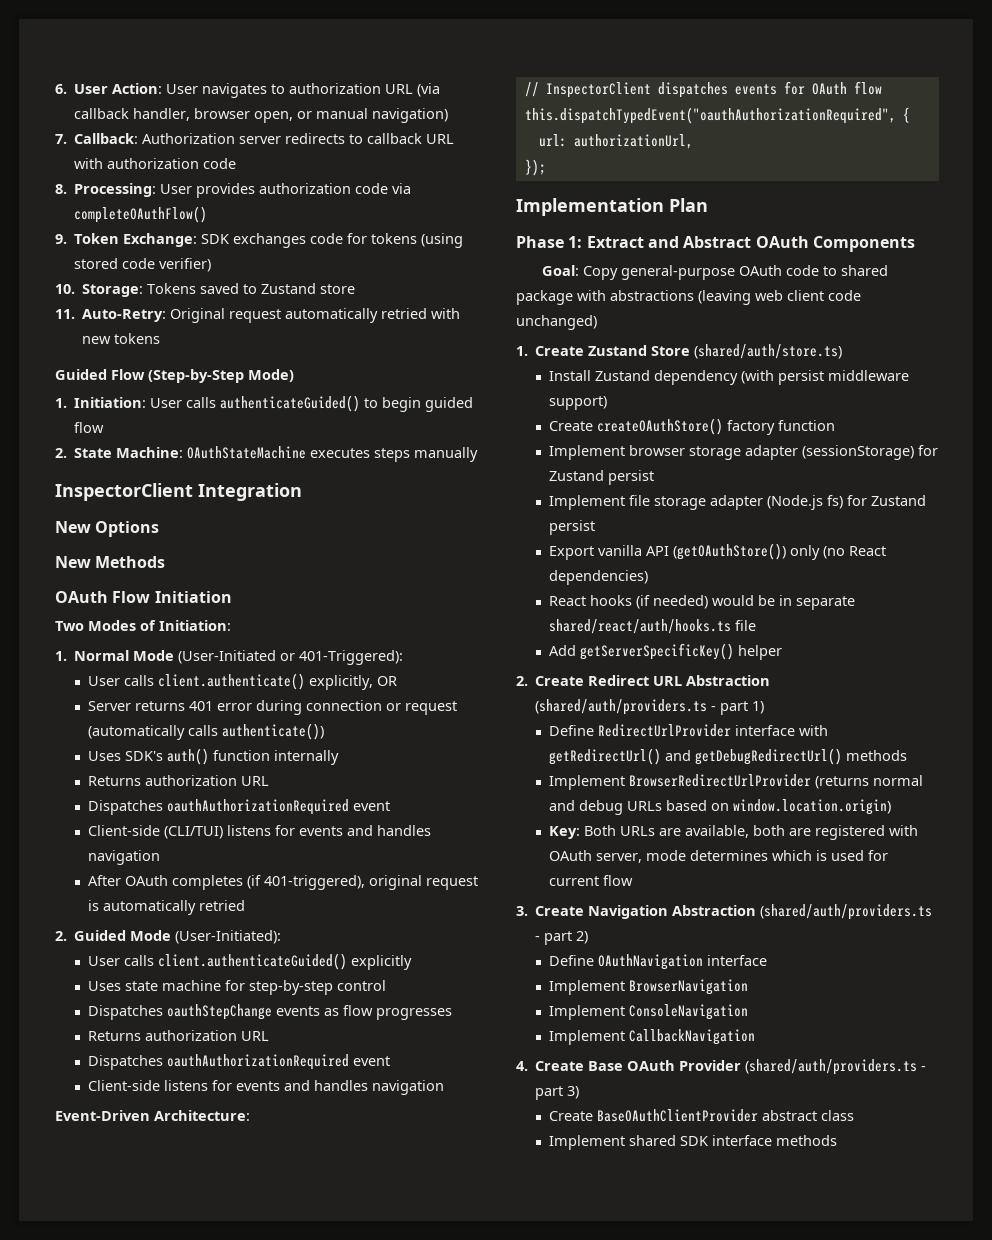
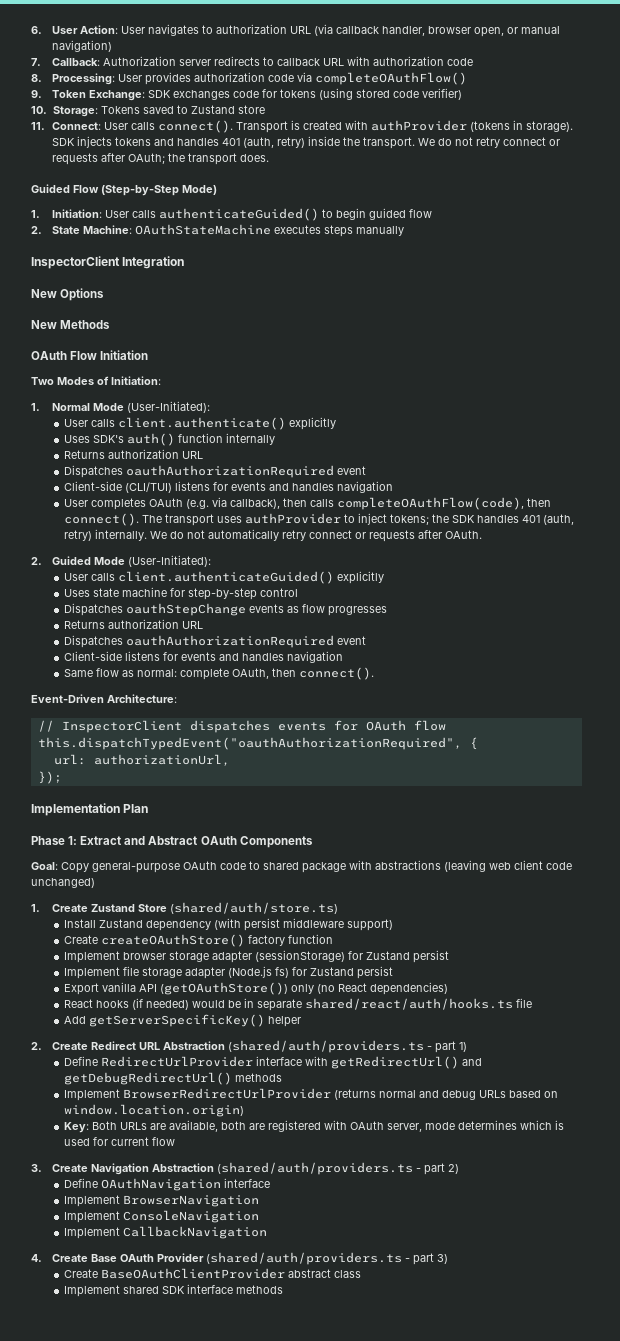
[82,308,461,323] [82,333,161,344] Auto-Retry: Original request automatically retried with new tokens -> [51,120,573,133] [51,136,560,149] [51,153,269,165] Connect: User calls connect(). Transport is created with authProvider (tokens in storage). SDK injects tokens and handles 401 (auth, retry) inside the transport. We do not retry connect or requests after OAuth; the transport does.
[178,650,404,665] (User-Initiated or 401-Triggered): -> [126,401,210,413] (User-Initiated):
[308,675,397,690] [87,700,457,715] [87,723,324,740] explicitly, OR // Server returns 401 error during connection or request (automatically calls authenticate()) -> [288,417,336,430] explicitly
[87,875,478,890] [87,900,245,915] After OAuth completes (if 401-triggered), original request is automatically retried -> [63,497,551,510] [63,513,574,526] [63,529,482,542] User completes OAuth (e.g. via callback), then calls completeOAuthFlow(code), then connect(). The transport uses authProvider to inject tokens; the SDK handles 401 (auth, retry) internally. We do not automatically retry connect or requests after OAuth.
(444, 1087) none -> [63,667,374,680] // Same flow as normal: complete OAuth, then connect().

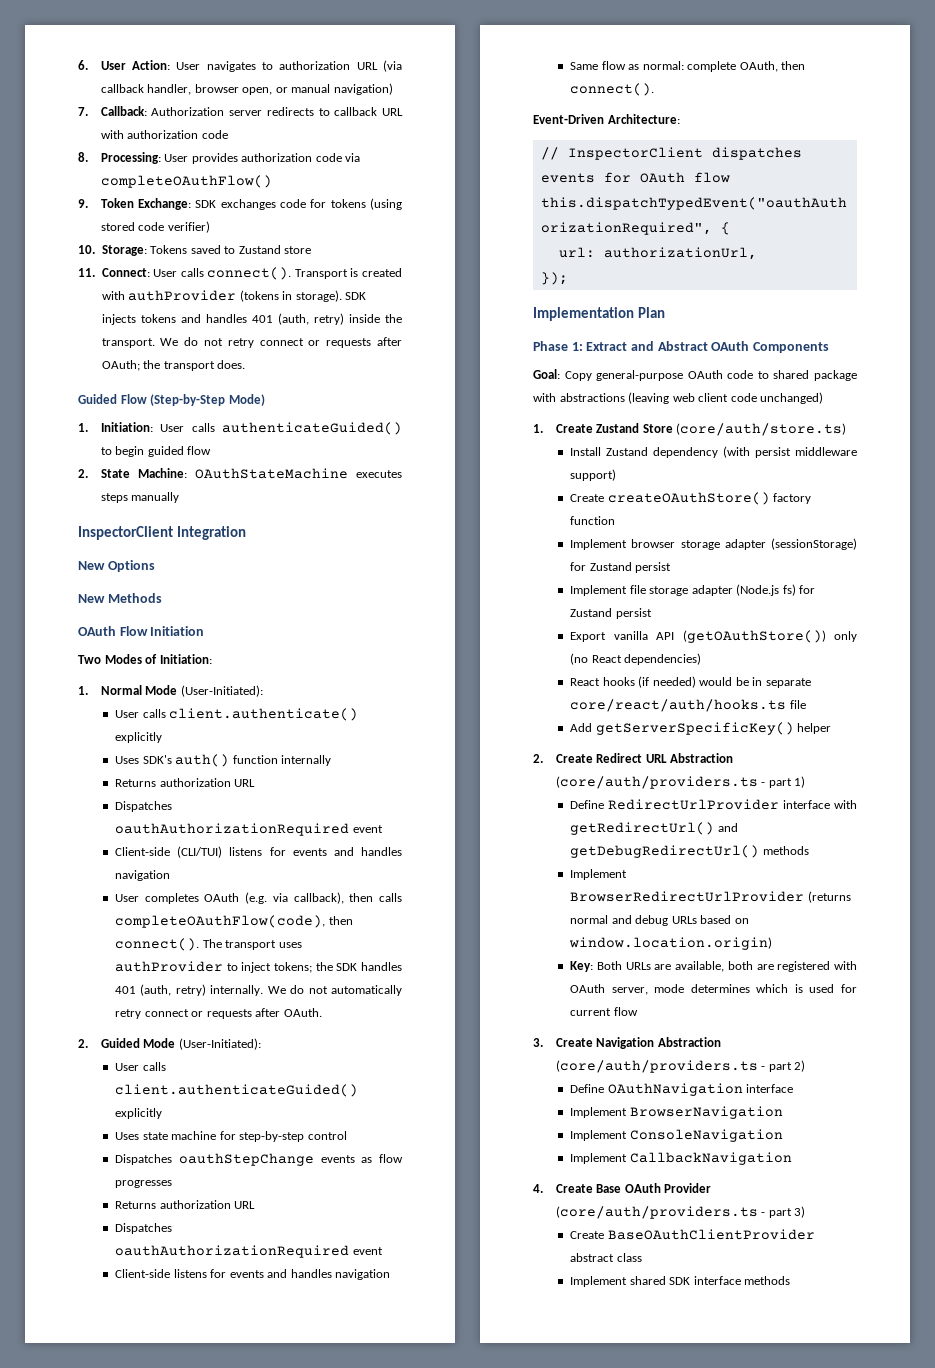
[169,902,338,914] (shared/auth/store.ts) -> [676,423,847,436] (core/auth/store.ts)
[304,998,513,1010] shared/react/auth/hooks.ts -> [569,699,786,712] core/react/auth/hooks.ts
[227,1040,424,1053] (shared/auth/providers.ts -> [555,776,758,789] (core/auth/providers.ts
[216,1162,413,1175] (shared/auth/providers.ts -> [555,1060,758,1073] (core/auth/providers.ts
[205,1252,402,1265] (shared/auth/providers.ts -> [555,1206,758,1219] (core/auth/providers.ts

